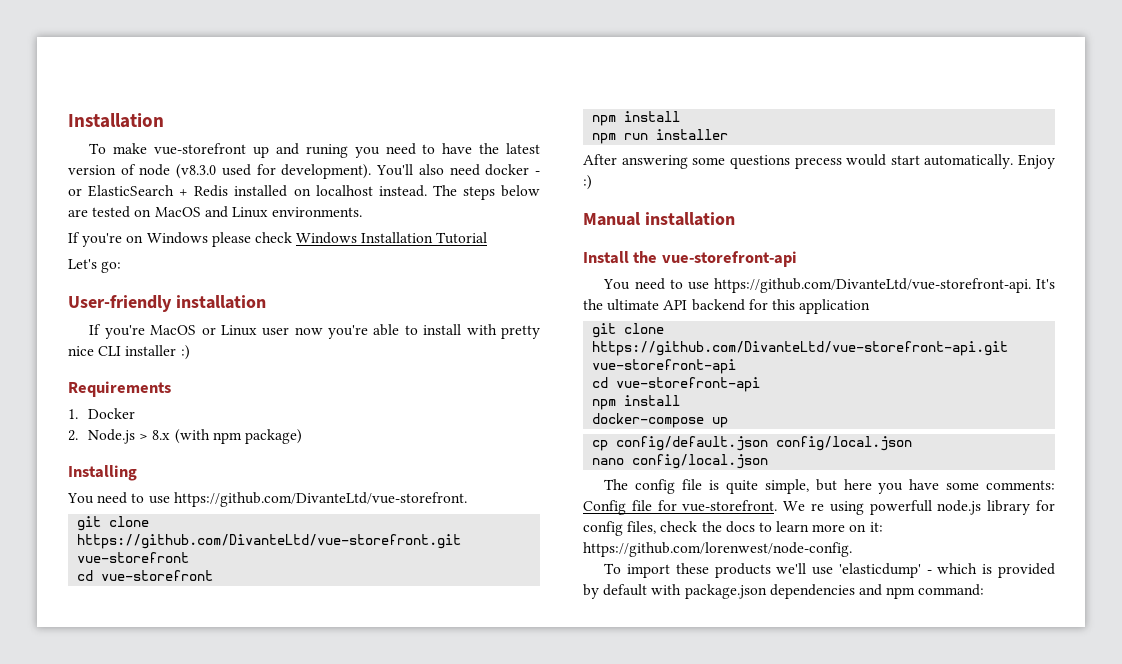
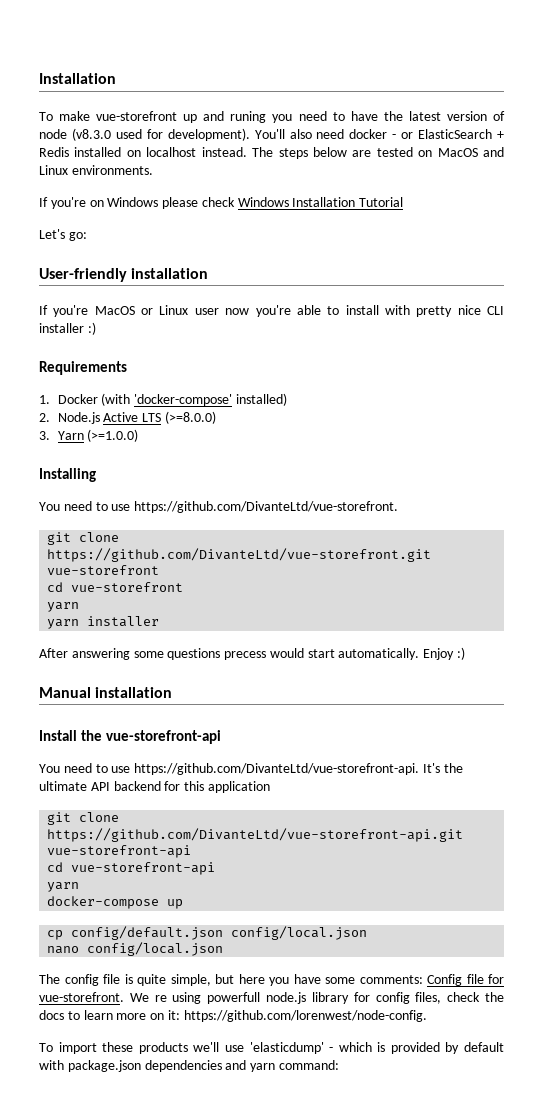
(136, 413) none -> [101,393,288,406] (with 'docker-compose' installed)
[139,429,302,444] > 8.x (with npm package) -> [103,411,217,424] [39,429,139,442] Active LTS (>=8.0.0) // 3. Yarn (>=1.0.0)
[592,111,681,126] [592,133,649,144] npm install // npm run -> [47,602,80,612] [47,619,80,629] yarn // yarn
[592,395,681,410] npm install -> [47,882,80,892] yarn
[886,587,916,599] npm -> [250,1063,276,1072] yarn

